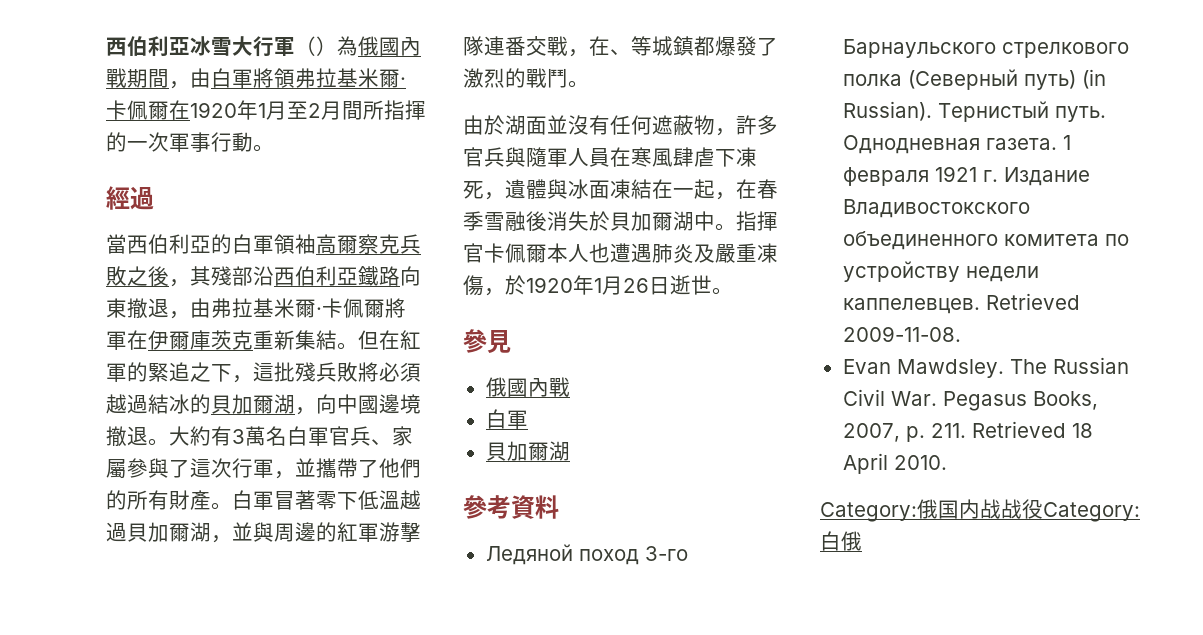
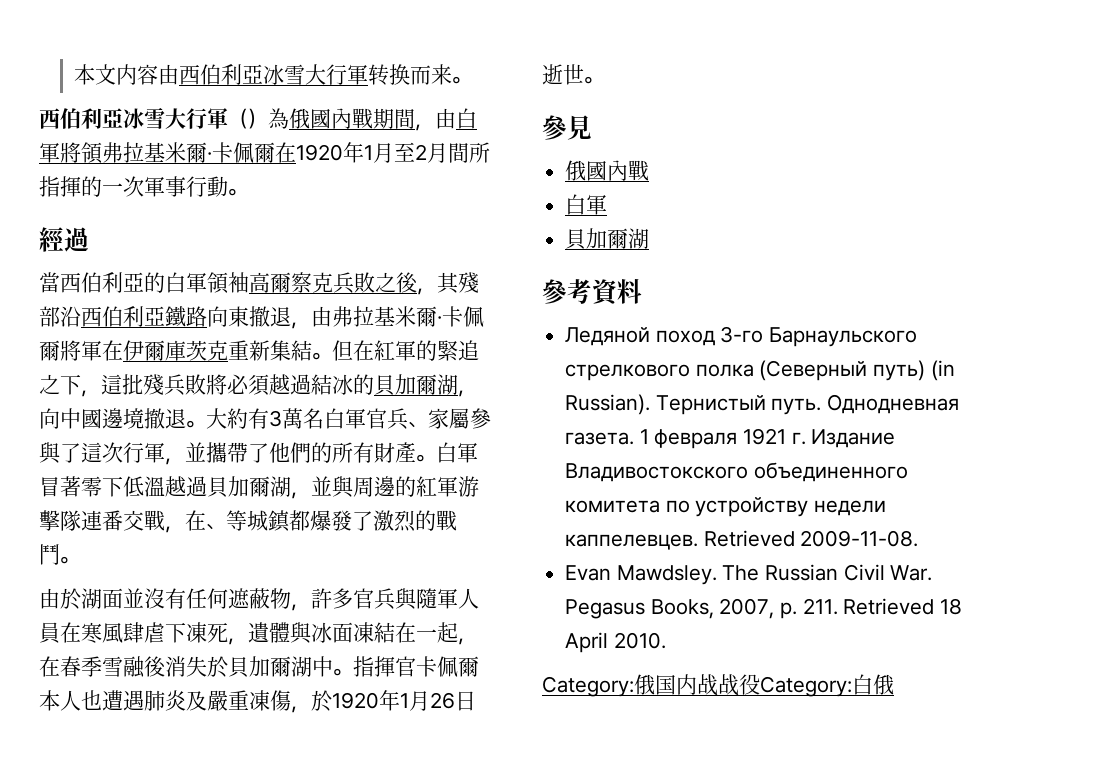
(106, 46) none -> [74,64,473,86] 本文内容由西伯利亞冰雪大行軍转换而来。 //

